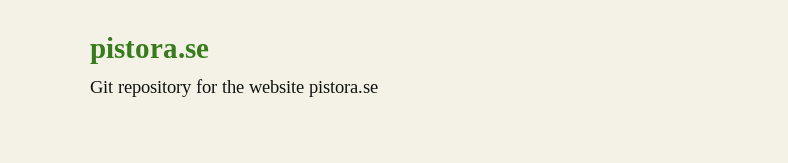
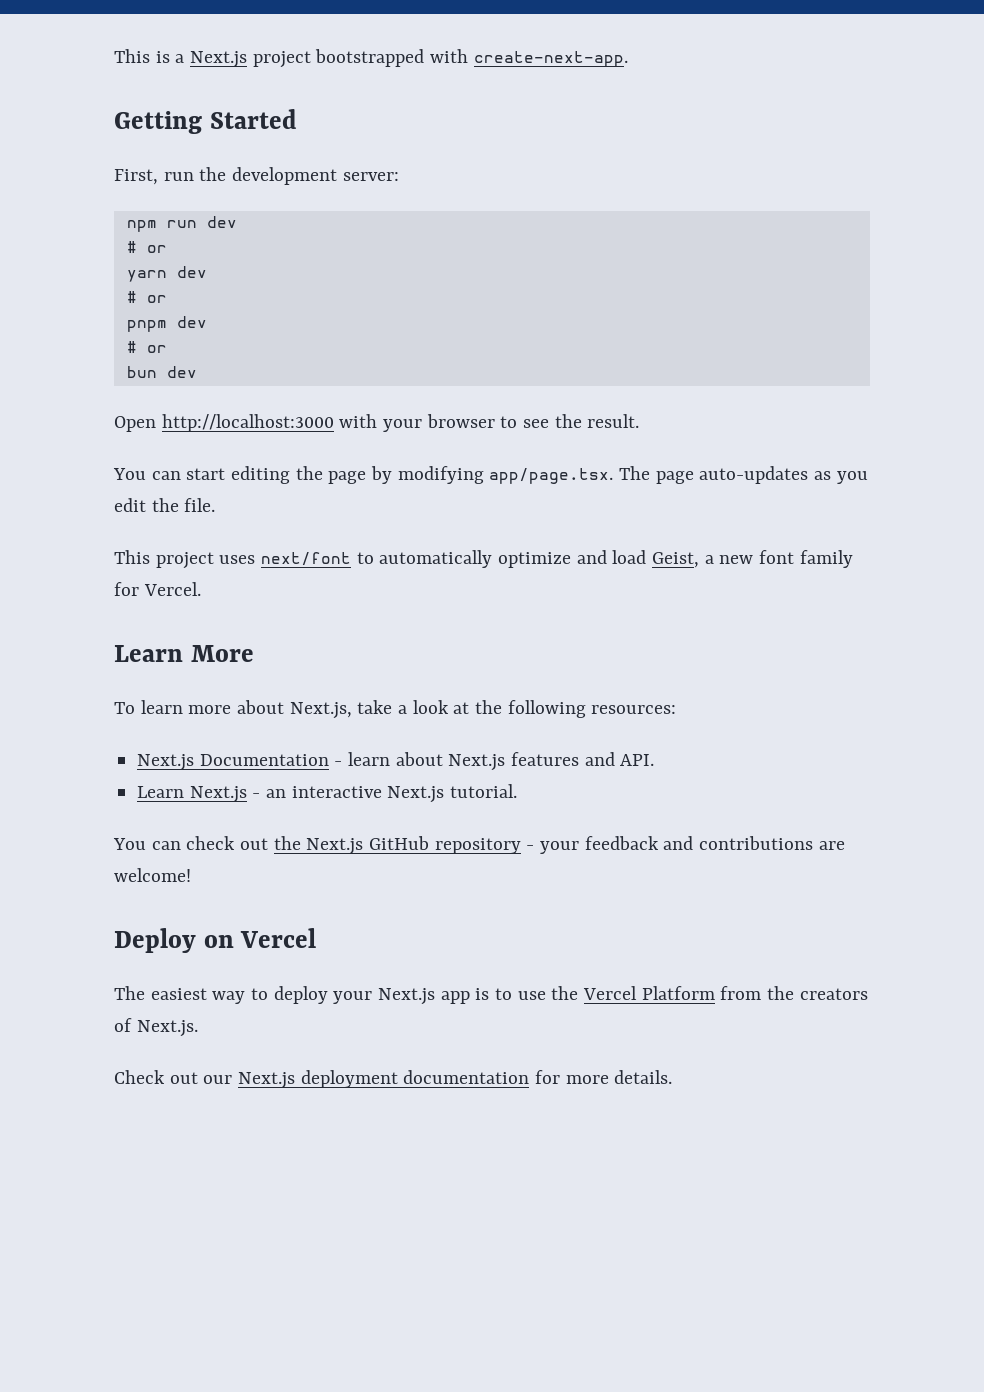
[90,37,209,64] [90,79,378,97] pistora.se // Git repository for the website pistora.se -> [114,49,628,68] [114,109,297,134] [114,167,399,185] [126,216,237,232] [126,241,167,253] [126,266,207,282] [126,291,167,303] [126,316,207,332] [126,341,167,353] [126,366,197,378] [114,414,640,432] [113,466,868,484] [114,498,216,512] [114,550,853,569] [114,582,201,596] [114,645,254,662] [114,700,677,719] [137,752,655,771] [137,784,518,803] [113,836,845,855] [114,868,191,882] [114,928,317,953] [114,986,868,1005] [114,1018,198,1037] [114,1070,673,1089] This is a Next.js project bootstrapped with create-next-app. // Getting Started // First, run the development server: // npm run dev // # or // yarn dev // # or // pnpm dev // # or // bun dev // Open http://localhost:3000 with your browser to see the result. // You can start editing the page by modifying app/page.tsx. The page auto-updates as you edit the file. // This project uses next/font to automatically optimize and load Geist, a new font family for Vercel. // Learn More // To learn more about Next.js, take a look at the following resources: // Next.js Documentation - learn about Next.js features and API. // Learn Next.js - an interactive Next.js tutorial. // You can check out the Next.js GitHub repository - your feedback and contributions are welcome! // Deploy on Vercel // The easiest way to deploy your Next.js app is to use the Vercel Platform from the creators of Next.js. // Check out our Next.js deployment documentation for more details.

